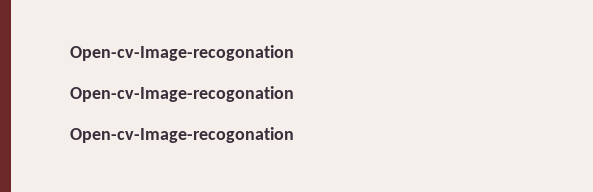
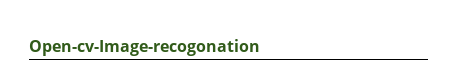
[70,45,294,61] [70,86,294,102] [70,127,294,143] Open-cv-Image-recogonation // Open-cv-Image-recogonation // Open-cv-Image-recogonation -> [29,39,260,56] Open-cv-Image-recogonation

